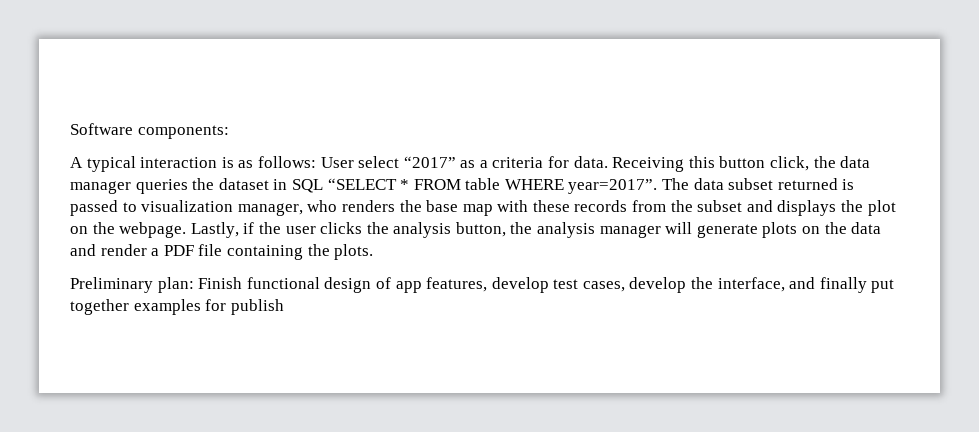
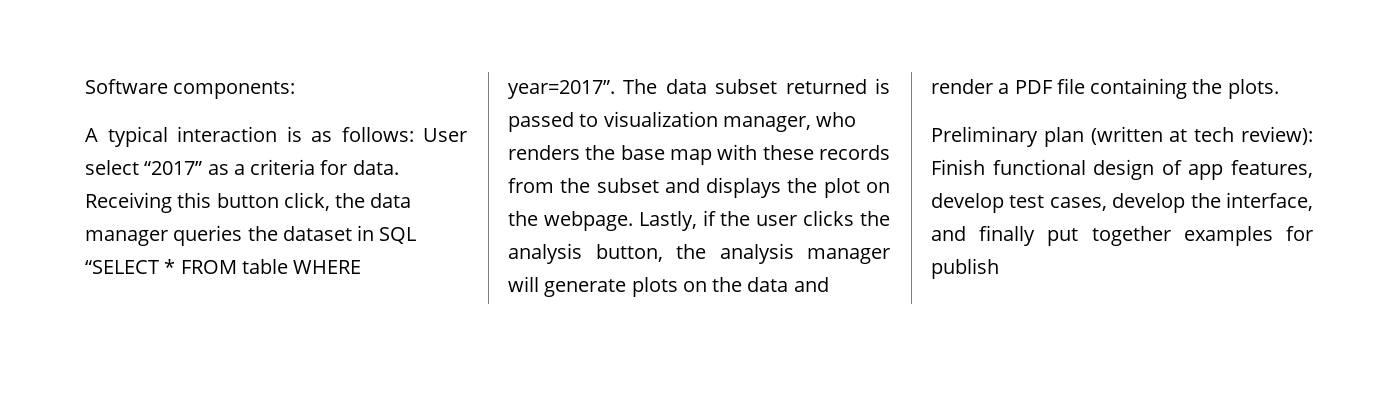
[157,277,194,293] plan: -> [1043,126,1313,147] plan (written at tech review):

